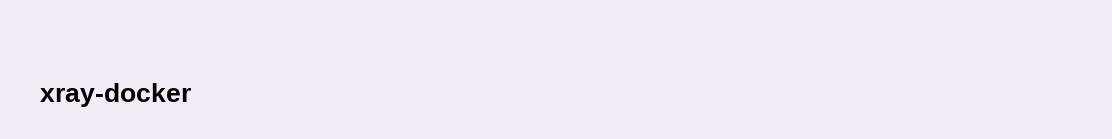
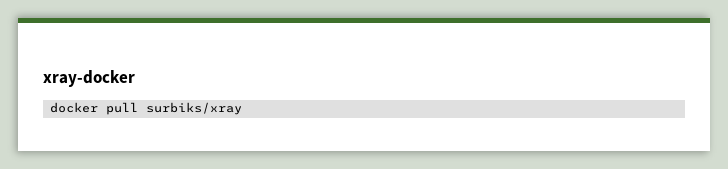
(191, 95) none -> [49,102,242,115] // docker pull surbiks/xray

